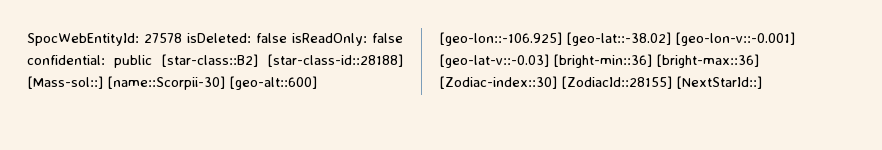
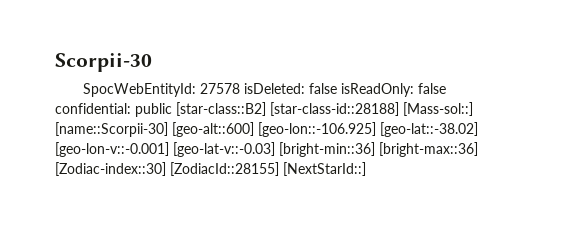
(27, 39) none -> [55,53,152,72] Scorpii-30 //

